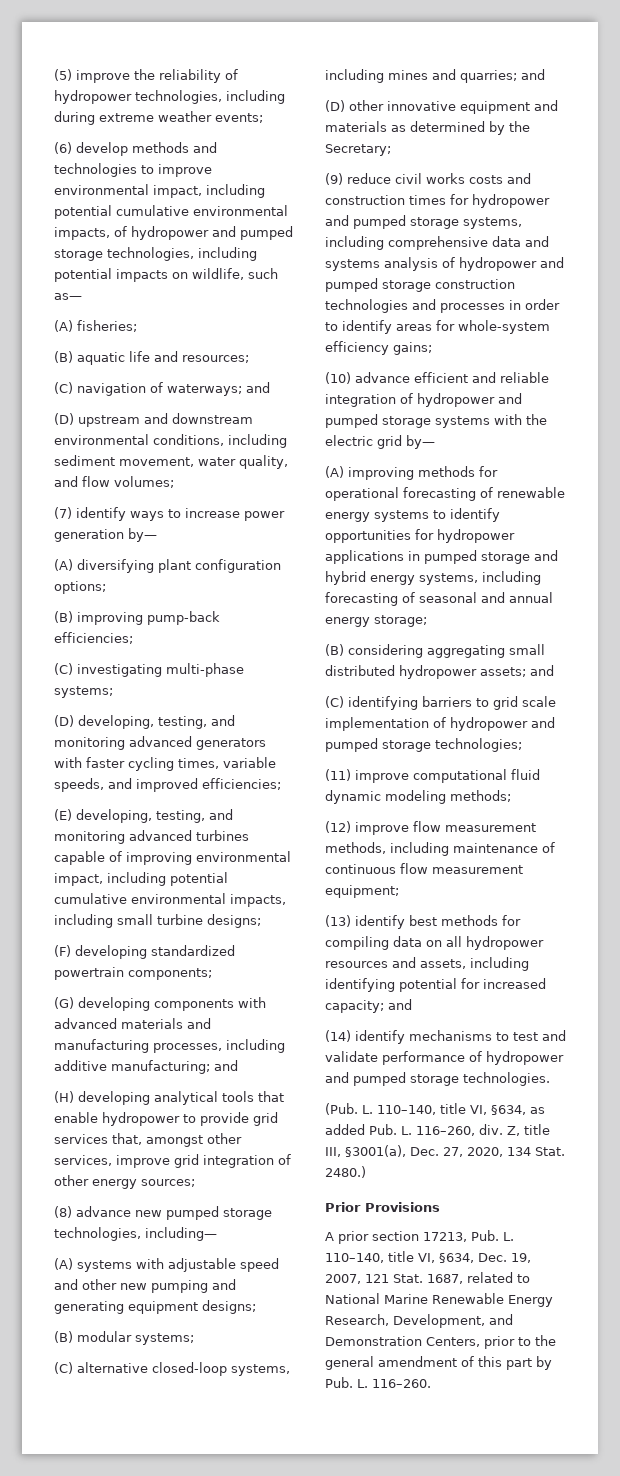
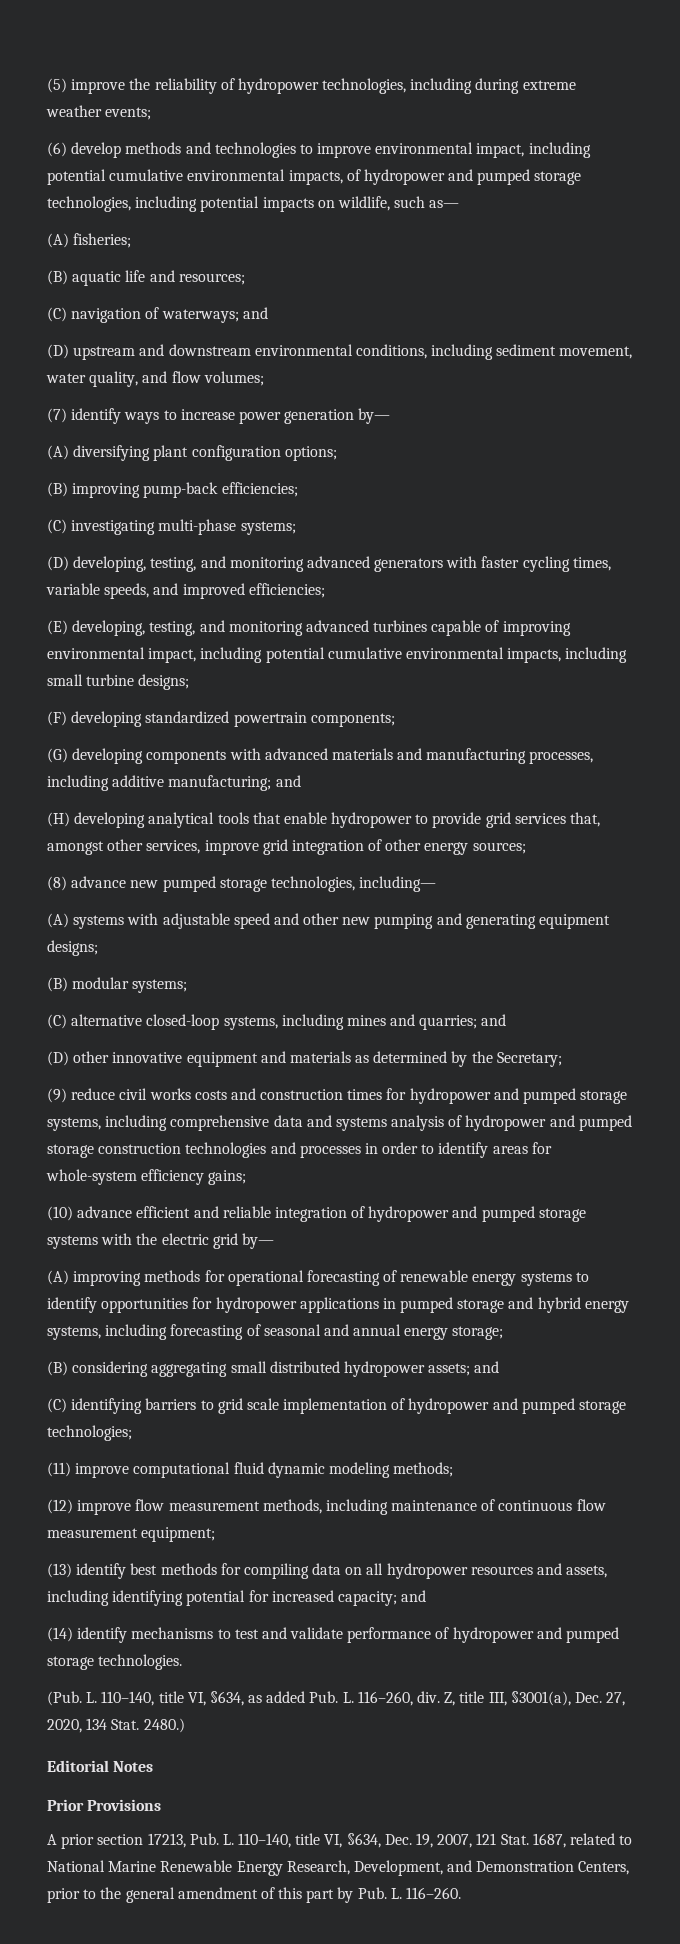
(366, 1172) none -> [47,1760,154,1772] // Editorial Notes

